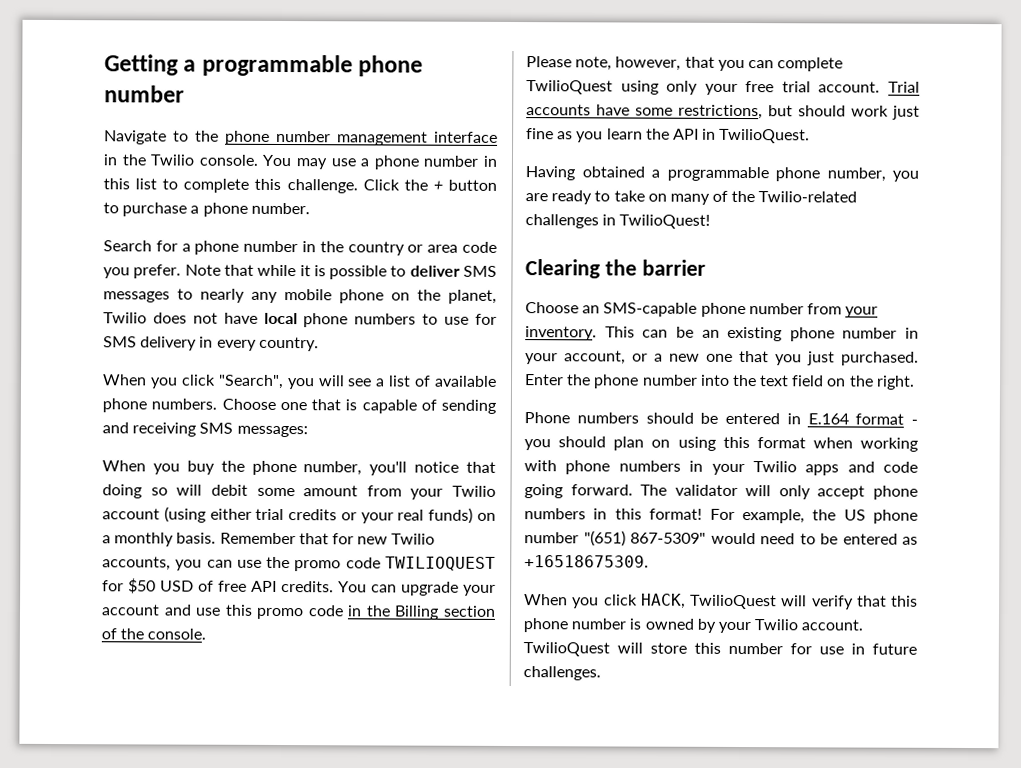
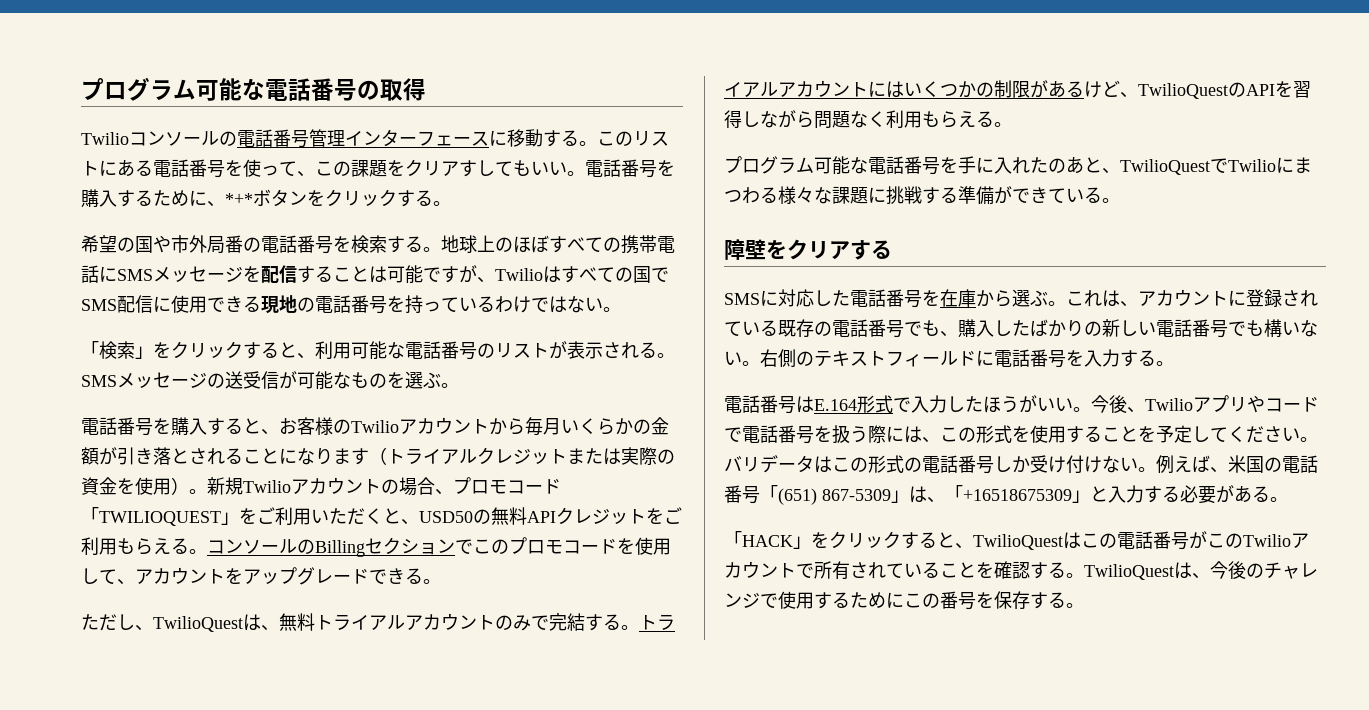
[104,54,424,77] [104,85,185,103] [104,130,498,146] [103,154,498,170] [103,178,497,194] [103,202,310,217] [103,240,498,256] [103,264,498,280] [103,288,497,304] [103,312,498,328] [103,336,319,352] [102,374,497,390] [102,398,496,414] [102,422,308,438] [102,460,496,476] [102,484,496,500] [102,506,496,524] [102,532,436,547] [102,556,496,572] [102,578,496,596] [101,604,496,620] [101,628,207,640] [526,56,844,72] [526,80,920,95] [526,104,920,120] [526,128,811,144] [525,166,919,182] [525,190,858,205] [525,214,711,229] [525,259,706,279] [525,302,879,318] [525,326,919,342] [525,350,919,366] [524,374,915,390] [524,412,918,425] [524,436,918,452] [524,460,918,476] [524,484,918,500] [524,508,918,524] [524,530,918,547] [524,555,649,568] [524,593,918,610] [523,618,864,634] [523,642,917,657] [523,666,601,681] Getting a programmable phone number // Navigate to the phone number management interface in the Twilio console. You may use a phone number in this list to complete this challenge. Click the + button to purchase a phone number. // Search for a phone number in the country or area code you prefer. Note that while it is possible to deliver SMS messages to nearly any mobile phone on the planet, Twilio does not have local phone numbers to use for SMS delivery in every country. // When you click "Search", you will see a list of available phone numbers. Choose one that is capable of sending and receiving SMS messages: // When you buy the phone number, you'll notice that doing so will debit some amount from your Twilio account (using either trial credits or your real funds) on a monthly basis. Remember that for new Twilio accounts, you can use the promo code TWILIOQUEST for $50 USD of free API credits. You can upgrade your account and use this promo code in the Billing section of the console. // Please note, however, that you can complete TwilioQuest using only your free trial account. Trial accounts have some restrictions, but should work just fine as you learn the API in TwilioQuest. // Having obtained a programmable phone number, you are ready to take on many of the Twilio-related challenges in TwilioQuest! // Clearing the barrier // Choose an SMS-capable phone number from your inventory. This can be an existing phone number in your account, or a new one that you just purchased. Enter the phone number into the text field on the right. // Phone numbers should be entered in E.164 format - you should plan on using this format when working with phone numbers in your Twilio apps and code going forward. The validator will only accept phone numbers in this format! For example, the US phone number "(651) 867-5309" would need to be entered as +16518675309. // When you click HACK, TwilioQuest will verify that this phone number is owned by your Twilio account. TwilioQuest will store this number for use in future challenges. -> [81,77,426,101] [81,129,669,148] [81,159,675,178] [81,189,451,208] [81,235,675,254] [81,265,669,284] [81,295,621,314] [81,341,675,360] [81,371,459,390] [81,417,669,436] [81,447,675,466] [81,477,561,496] [81,507,682,526] [81,537,671,557] [81,567,441,585] [81,613,675,632] [724,80,1311,99] [724,110,1012,129] [724,156,1312,175] [724,186,1120,205] [724,239,892,260] [724,289,1318,308] [724,319,1318,338] [724,349,1174,368] [724,395,1319,414] [724,425,1318,444] [724,455,1318,474] [724,485,1288,505] [724,531,1309,550] [724,561,1318,580] [724,591,1084,610] プログラム可能な電話番号の取得 // Twilioコンソールの電話番号管理インターフェースに移動する。このリストにある電話番号を使って、この課題をクリアすしてもいい。電話番号を購入するために、*+*ボタンをクリックする。 // 希望の国や市外局番の電話番号を検索する。地球上のほぼすべての携帯電話にSMSメッセージを配信することは可能ですが、Twilioはすべての国でSMS配信に使用できる現地の電話番号を持っているわけではない。 // 「検索」をクリックすると、利用可能な電話番号のリストが表示される。SMSメッセージの送受信が可能なものを選ぶ。 // 電話番号を購入すると、お客様のTwilioアカウントから毎月いくらかの金額が引き落とされることになります（トライアルクレジットまたは実際の資金を使用）。新規Twilioアカウントの場合、プロモコード「TWILIOQUEST」をご利用いただくと、USD50の無料APIクレジットをご利用もらえる。コンソールのBillingセクションでこのプロモコードを使用して、アカウントをアップグレードできる。 // ただし、TwilioQuestは、無料トライアルアカウントのみで完結する。トライアルアカウントにはいくつかの制限があるけど、TwilioQuestのAPIを習得しながら問題なく利用もらえる。 // プログラム可能な電話番号を手に入れたのあと、TwilioQuestでTwilioにまつわる様々な課題に挑戦する準備ができている。 // 障壁をクリアする // SMSに対応した電話番号を在庫から選ぶ。これは、アカウントに登録されている既存の電話番号でも、購入したばかりの新しい電話番号でも構いない。右側のテキストフィールドに電話番号を入力する。 // 電話番号はE.164形式で入力したほうがいい。今後、Twilioアプリやコードで電話番号を扱う際には、この形式を使用することを予定してください。バリデータはこの形式の電話番号しか受け付けない。例えば、米国の電話番号「(651) 867-5309」は、「+16518675309」と入力する必要がある。 // 「HACK」をクリックすると、TwilioQuestはこの電話番号がこのTwilioアカウントで所有されていることを確認する。TwilioQuestは、今後のチャレンジで使用するためにこの番号を保存する。

